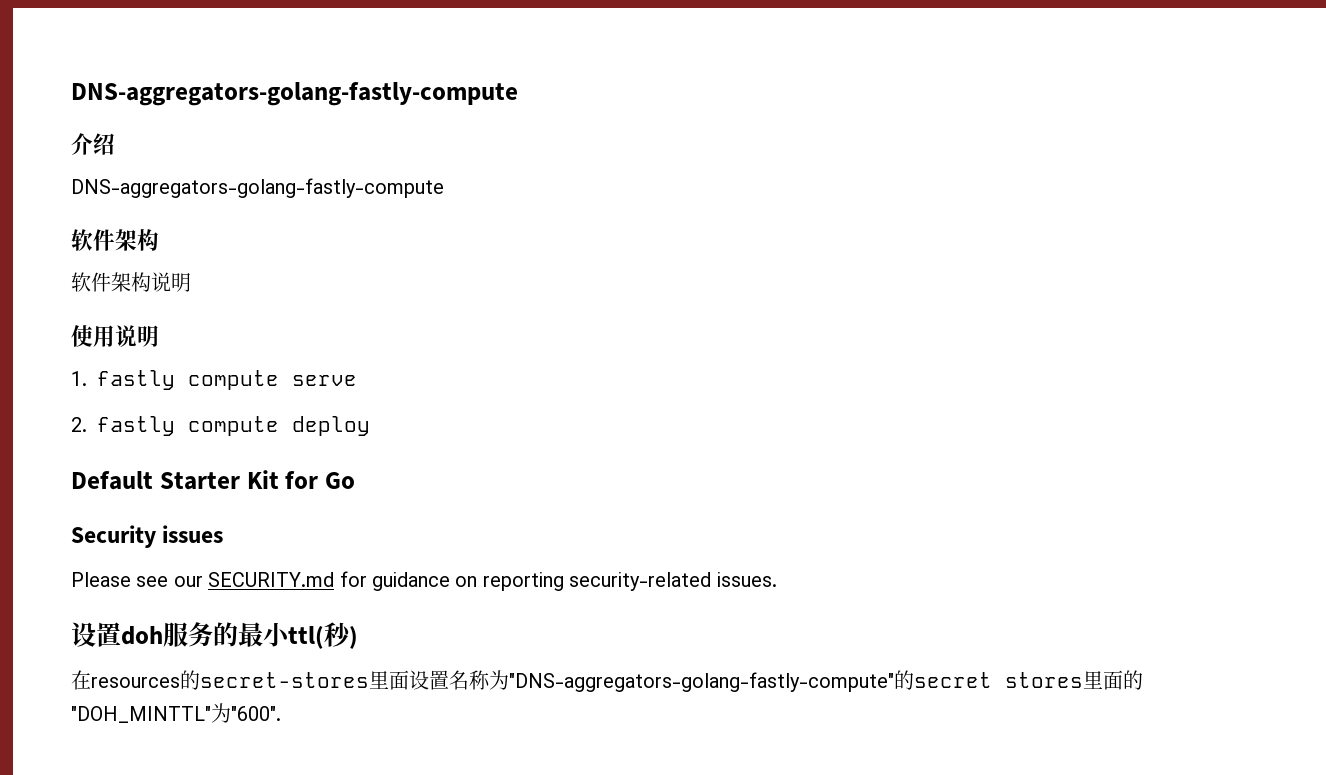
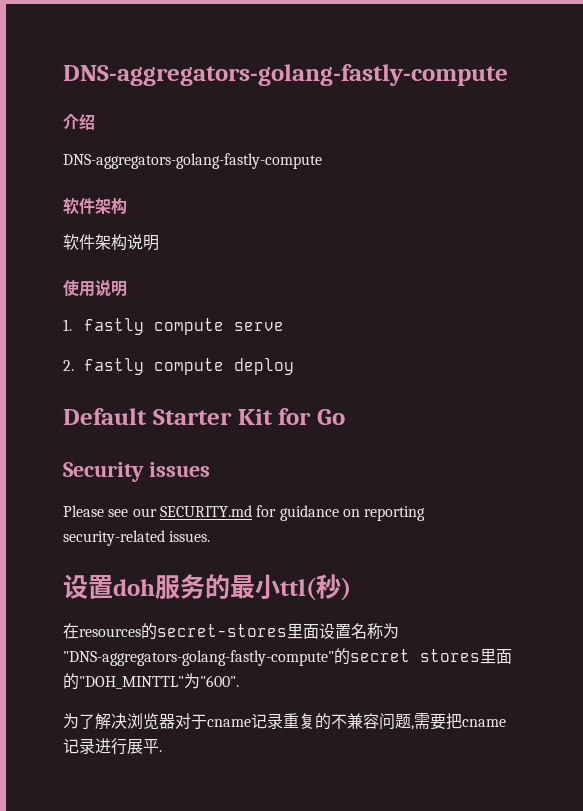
(281, 713) none -> [63,713,506,730] [63,738,162,755] // 为了解决浏览器对于cname记录重复的不兼容问题,需要把cname记录进行展平.

